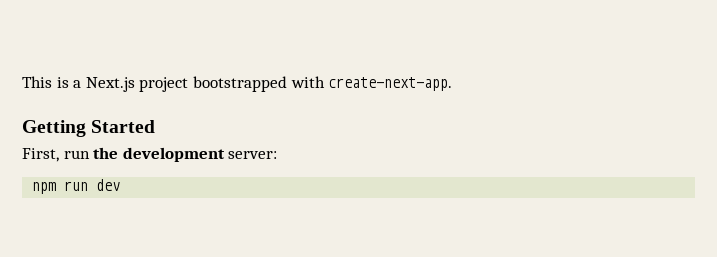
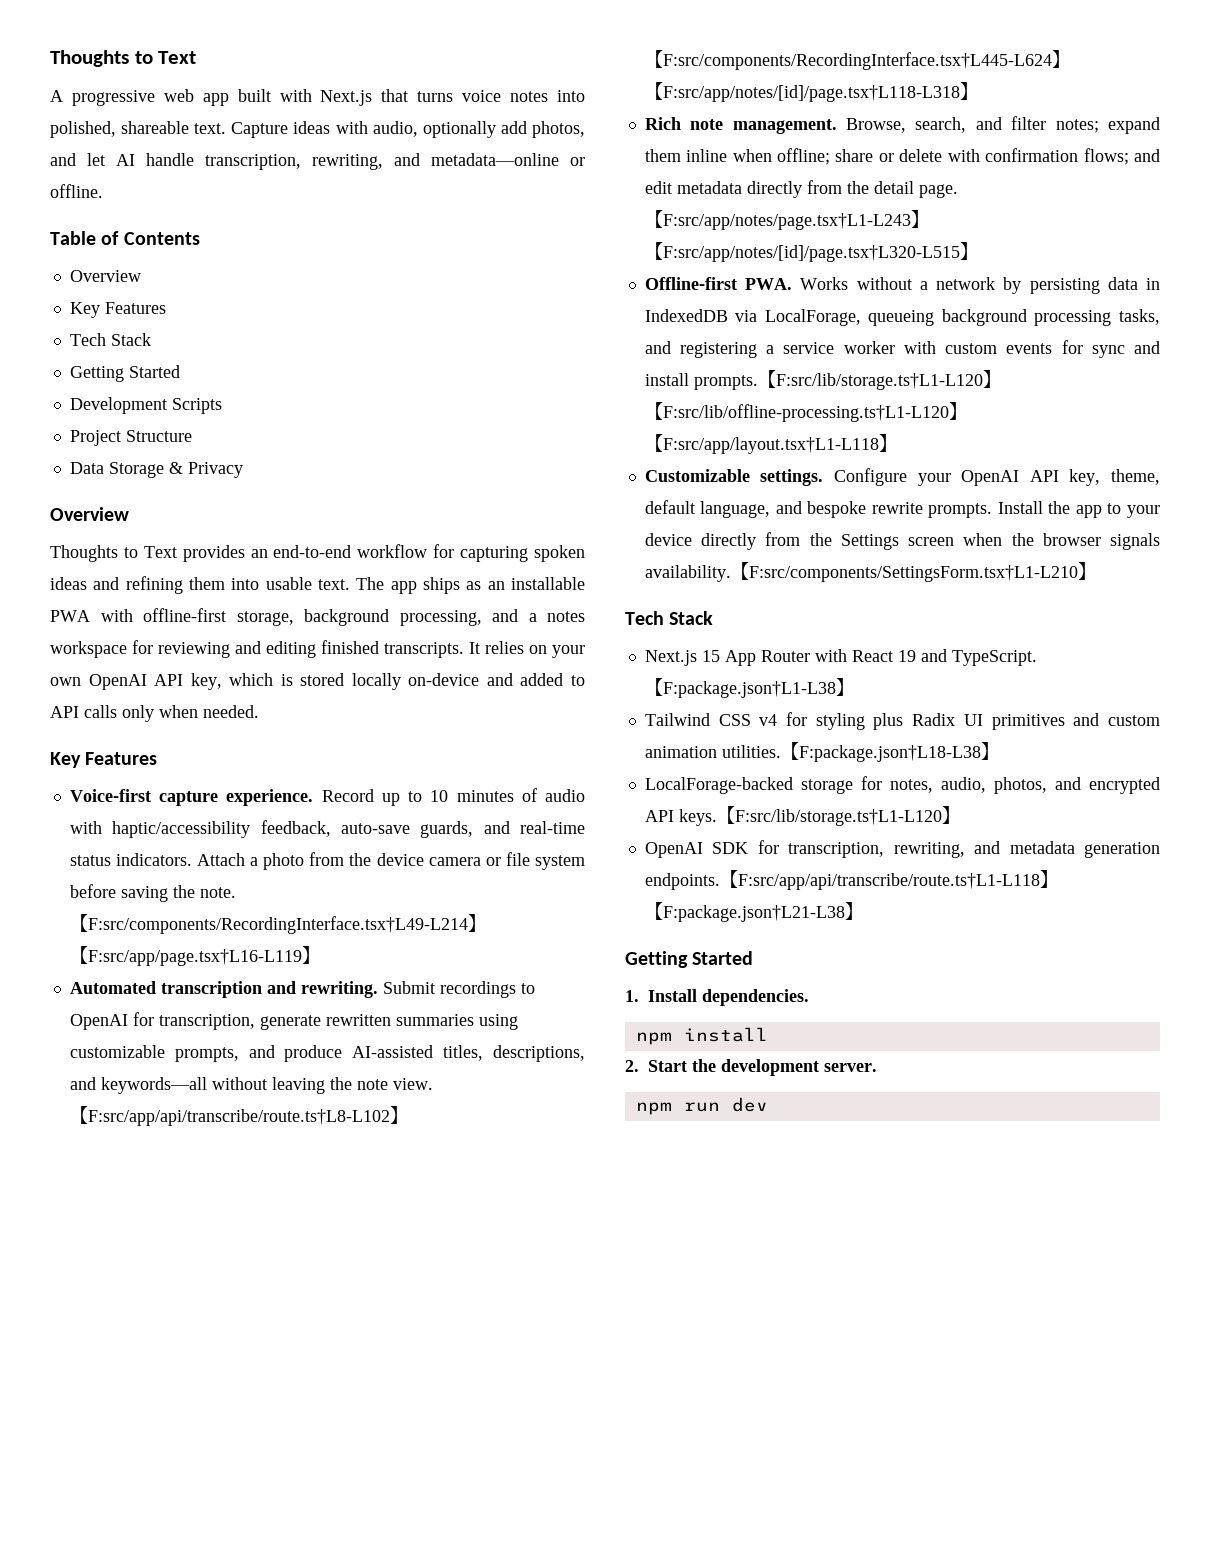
[22,76,453,92] [22,120,156,137] [22,148,90,162] This is a Next.js project bootstrapped with create-next-app. // Getting Started // First, run -> [50,50,197,67] [50,89,586,106] [50,121,585,138] [50,153,585,170] [50,184,103,198] [50,231,200,245] [69,270,141,282] [69,302,166,318] [69,333,151,346] [69,365,180,382] [69,397,222,414] [69,430,192,446] [69,462,243,478] [50,507,129,521] [50,544,586,562] [50,576,585,594] [50,608,585,626] [50,640,585,658] [50,673,585,690] [50,705,259,722] [50,752,158,768] [69,788,586,806] [69,820,585,838] [69,852,586,870] [69,884,236,902] [69,914,486,934] [69,946,320,966] [69,981,535,998] [69,1012,518,1030] [69,1045,585,1062] [69,1077,433,1094] [69,1106,408,1126] [644,50,1070,70] [644,82,978,102] [644,116,1160,134] [644,148,1160,165] [644,180,958,198] [644,210,929,230] [644,242,978,262] [644,277,1160,294] [644,309,1160,326] [644,340,1161,358] [644,370,1001,390] [644,402,967,422] [644,434,897,454] [644,468,1160,486] [644,500,1160,518] [644,532,1160,550] [644,562,1096,582] [625,611,714,625] [644,649,1037,666] [644,678,854,698] [644,712,1160,730] [644,742,999,762] [644,776,1160,794] [644,806,960,826] [644,840,1160,858] [644,870,1058,890] [644,902,863,922] [625,951,754,968] [625,989,809,1006] [635,1027,768,1045] [625,1060,687,1072] Thoughts to Text // A progressive web app built with Next.js that turns voice notes into polished, shareable text. Capture ideas with audio, optionally add photos, and let AI handle transcription, rewriting, and metadata—online or offline. // Table of Contents // Overview // Key Features // Tech Stack // Getting Started // Development Scripts // Project Structure // Data Storage & Privacy // Overview // Thoughts to Text provides an end-to-end workflow for capturing spoken ideas and refining them into usable text. The app ships as an installable PWA with offline-first storage, background processing, and a notes workspace for reviewing and editing finished transcripts. It relies on your own OpenAI API key, which is stored locally on-device and added to API calls only when needed. // Key Features // Voice-first capture experience. Record up to 10 minutes of audio with haptic/accessibility feedback, auto-save guards, and real-time status indicators. Attach a photo from the device camera or file system before saving the note.【F:src/components/RecordingInterface.tsx†L49-L214】【F:src/app/page.tsx†L16-L119】 // Automated transcription and rewriting. Submit recordings to OpenAI for transcription, generate rewritten summaries using customizable prompts, and produce AI-assisted titles, descriptions, and keywords—all without leaving the note view.【F:src/app/api/transcribe/route.ts†L8-L102】【F:src/components/RecordingInterface.tsx†L445-L624】【F:src/app/notes/[id]/page.tsx†L118-L318】 // Rich note management. Browse, search, and filter notes; expand them inline when offline; share or delete with confirmation flows; and edit metadata directly from the detail page.【F:src/app/notes/page.tsx†L1-L243】【F:src/app/notes/[id]/page.tsx†L320-L515】 // Offline-first PWA. Works without a network by persisting data in IndexedDB via LocalForage, queueing background processing tasks, and registering a service worker with custom events for sync and install prompts.【F:src/lib/storage.ts†L1-L120】【F:src/lib/offline-processing.ts†L1-L120】【F:src/app/layout.tsx†L1-L118】 // Customizable settings. Configure your OpenAI API key, theme, default language, and bespoke rewrite prompts. Install the app to your device directly from the Settings screen when the browser signals availability.【F:src/components/SettingsForm.tsx†L1-L210】 // Tech Stack // Next.js 15 App Router with React 19 and TypeScript.【F:package.json†L1-L38】 // Tailwind CSS v4 for styling plus Radix UI primitives and custom animation utilities.【F:package.json†L18-L38】 // LocalForage-backed storage for notes, audio, photos, and encrypted API keys.【F:src/lib/storage.ts†L1-L120】 // OpenAI SDK for transcription, rewriting, and metadata generation endpoints.【F:src/app/api/transcribe/route.ts†L1-L118】【F:package.json†L21-L38】 // Getting Started // 1. Install dependencies. // npm install // 2. Start
[228,151,278,159] server: -> [824,1063,877,1072] server.

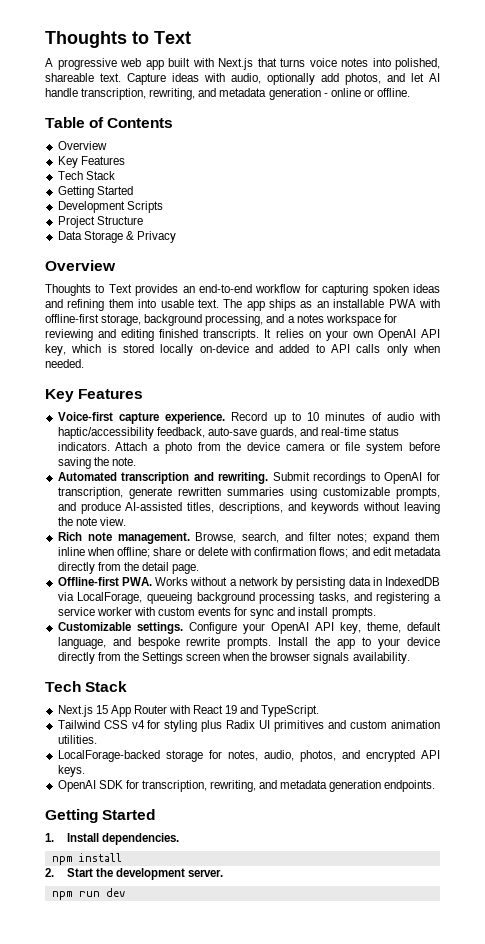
[431,153,559,166] metadata—online -> [219,88,361,100] metadata generation - online
[69,914,486,934] [69,946,320,966] 【F:src/components/RecordingInterface.tsx†L49-L214】【F:src/app/page.tsx†L16-L119】 -> (136, 461) none
[100,1077,207,1094] keywords—all -> [311,502,360,514] keywords
[69,1106,408,1126] [644,50,1070,70] [644,82,978,102] 【F:src/app/api/transcribe/route.ts†L8-L102】【F:src/components/RecordingInterface.tsx†L445-L624】【F:src/app/notes/[id]/page.tsx†L118-L318】 -> (126, 521) none
[644,210,929,230] [644,242,978,262] 【F:src/app/notes/page.tsx†L1-L243】【F:src/app/notes/[id]/page.tsx†L320-L515】 -> (200, 569) none
[757,370,1001,390] [644,402,967,422] [644,434,897,454] 【F:src/lib/storage.ts†L1-L120】【F:src/lib/offline-processing.ts†L1-L120】【F:src/app/layout.tsx†L1-L118】 -> (376, 613) none
[730,562,1096,582] 【F:src/components/SettingsForm.tsx†L1-L210】 -> (410, 658) none
[644,678,854,698] 【F:package.json†L1-L38】 -> (320, 711) none
[780,742,999,762] 【F:package.json†L18-L38】 -> (97, 739) none
[716,806,960,826] 【F:src/lib/storage.ts†L1-L120】 -> (85, 771) none
[719,870,1058,890] [644,902,863,922] 【F:src/app/api/transcribe/route.ts†L1-L118】【F:package.json†L21-L38】 -> (436, 786) none

